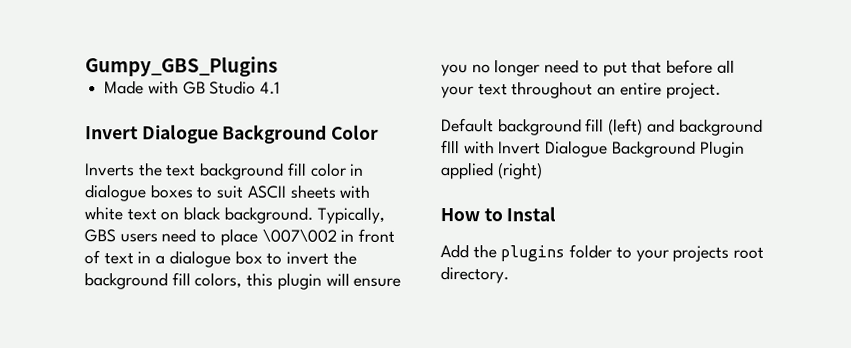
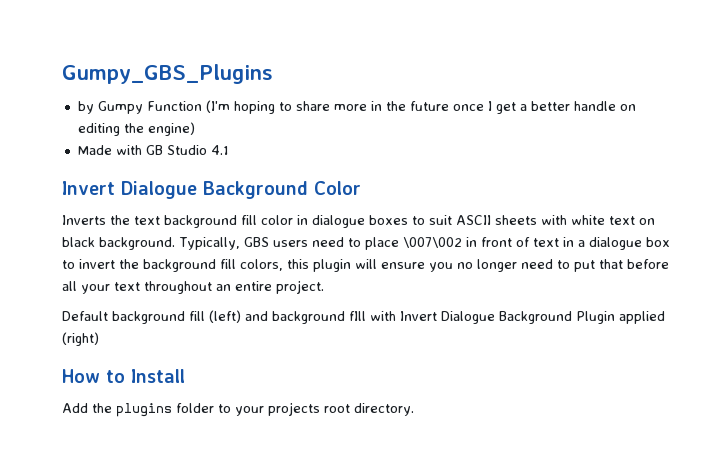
(278, 66) none -> [77,100,636,114] [77,122,195,136] // by Gumpy Function (I'm hoping to share more in the future once I get a better handle on editing the engine)
[506,206,557,222] Instal -> [131,369,185,383] Install

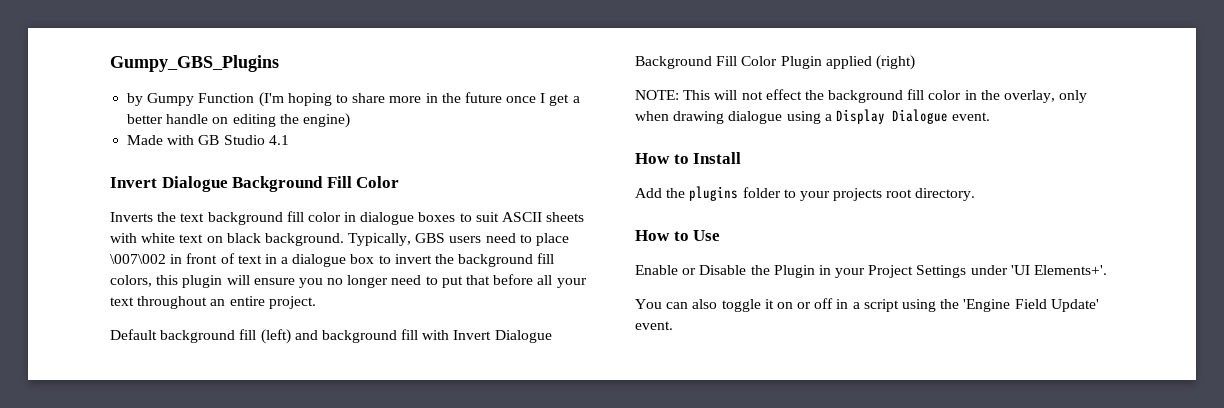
(308, 190) none -> [326,176,352,188] Fill
[349,311,366,321] fIll -> [401,329,419,340] fill
(572, 317) none -> [716,56,778,66] Fill Color
(99, 339) none -> [635,89,1088,103] [635,109,991,124] // NOTE: This will not effect the background fill color in the overlay, only when drawing dialogue using a Display Dialogue event.
(414, 409) none -> [635,230,721,241] [635,265,1108,278] [635,298,1099,312] [635,321,673,330] // How to Use // Enable or Disable the Plugin in your Project Settings under 'UI Elements+'. // You can also toggle it on or off in a script using the 'Engine Field Update' event.

